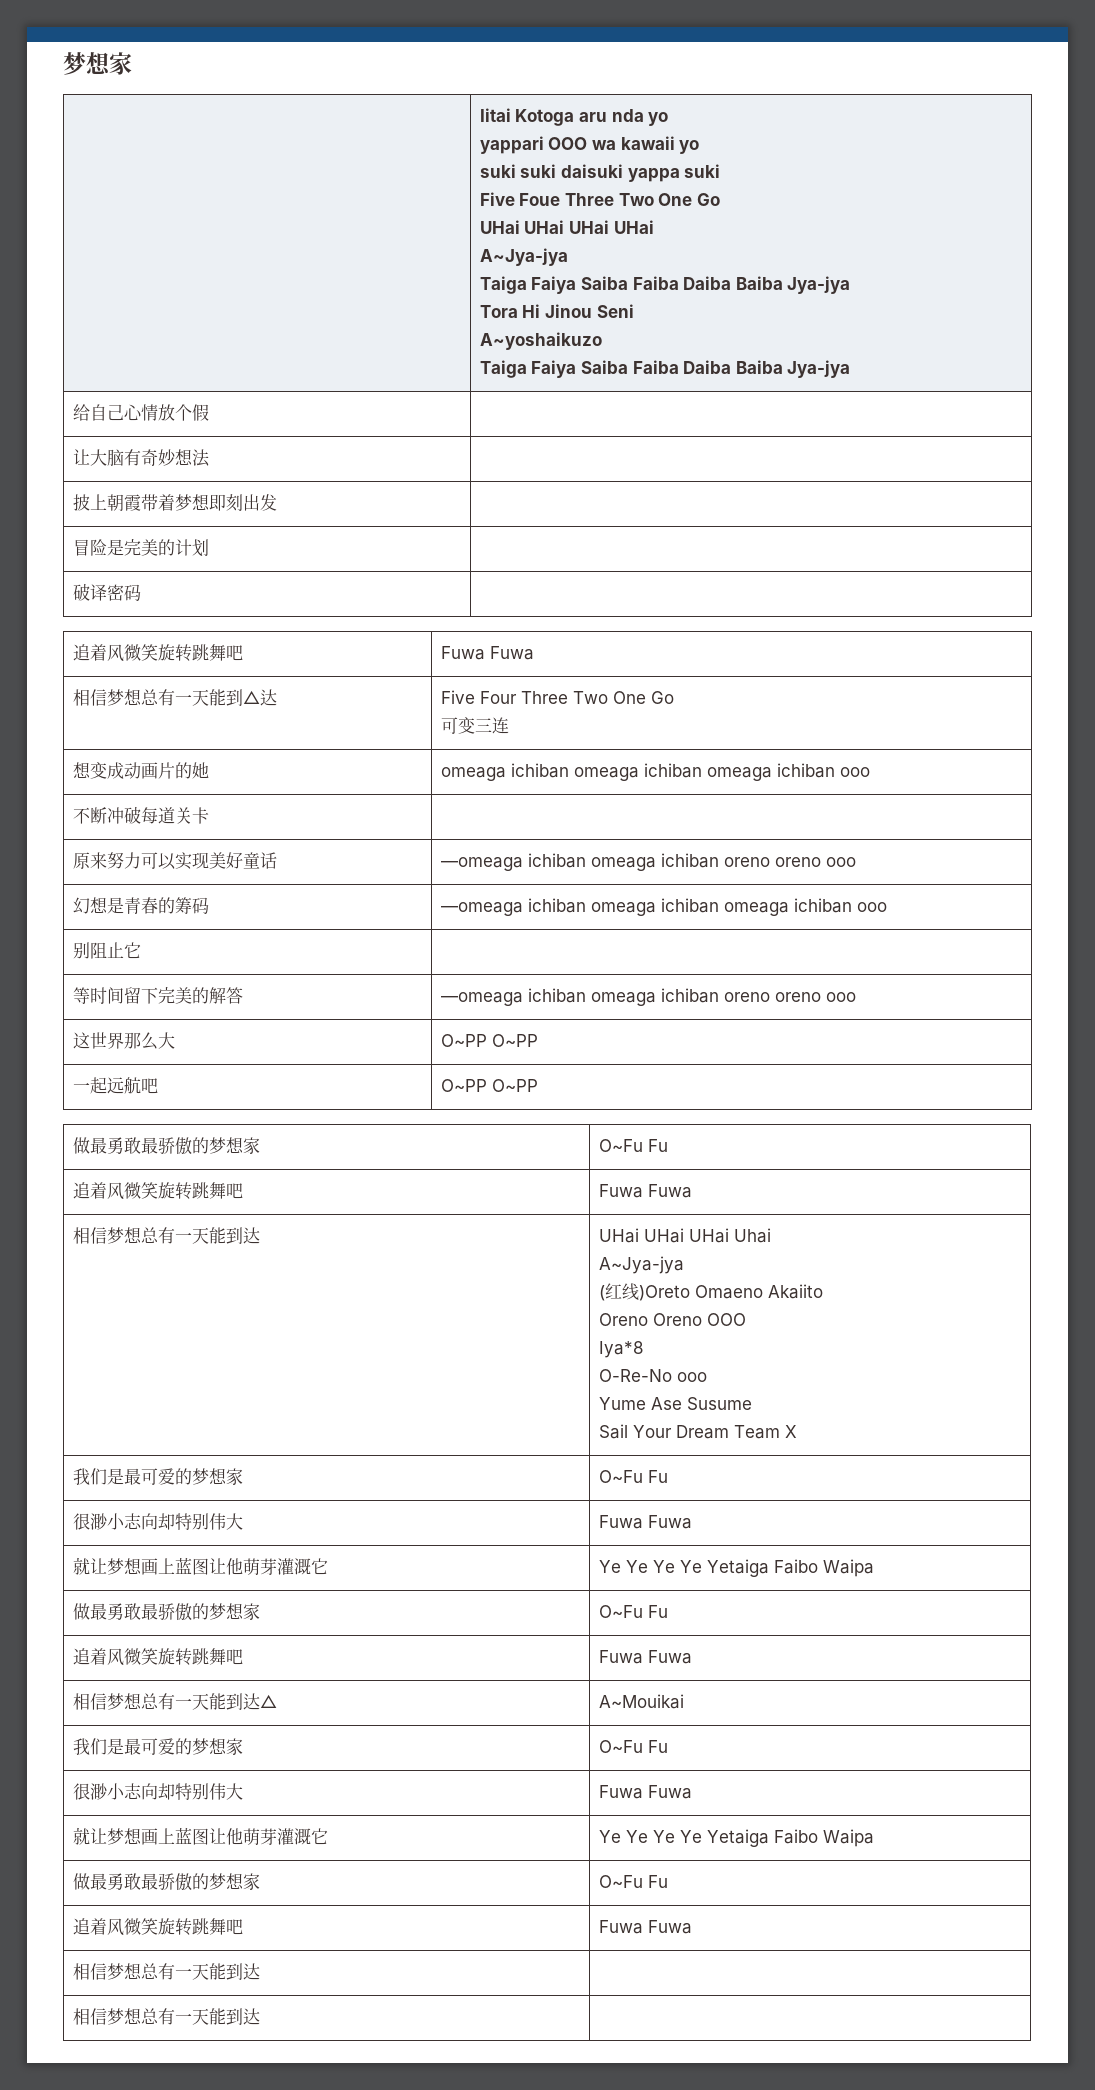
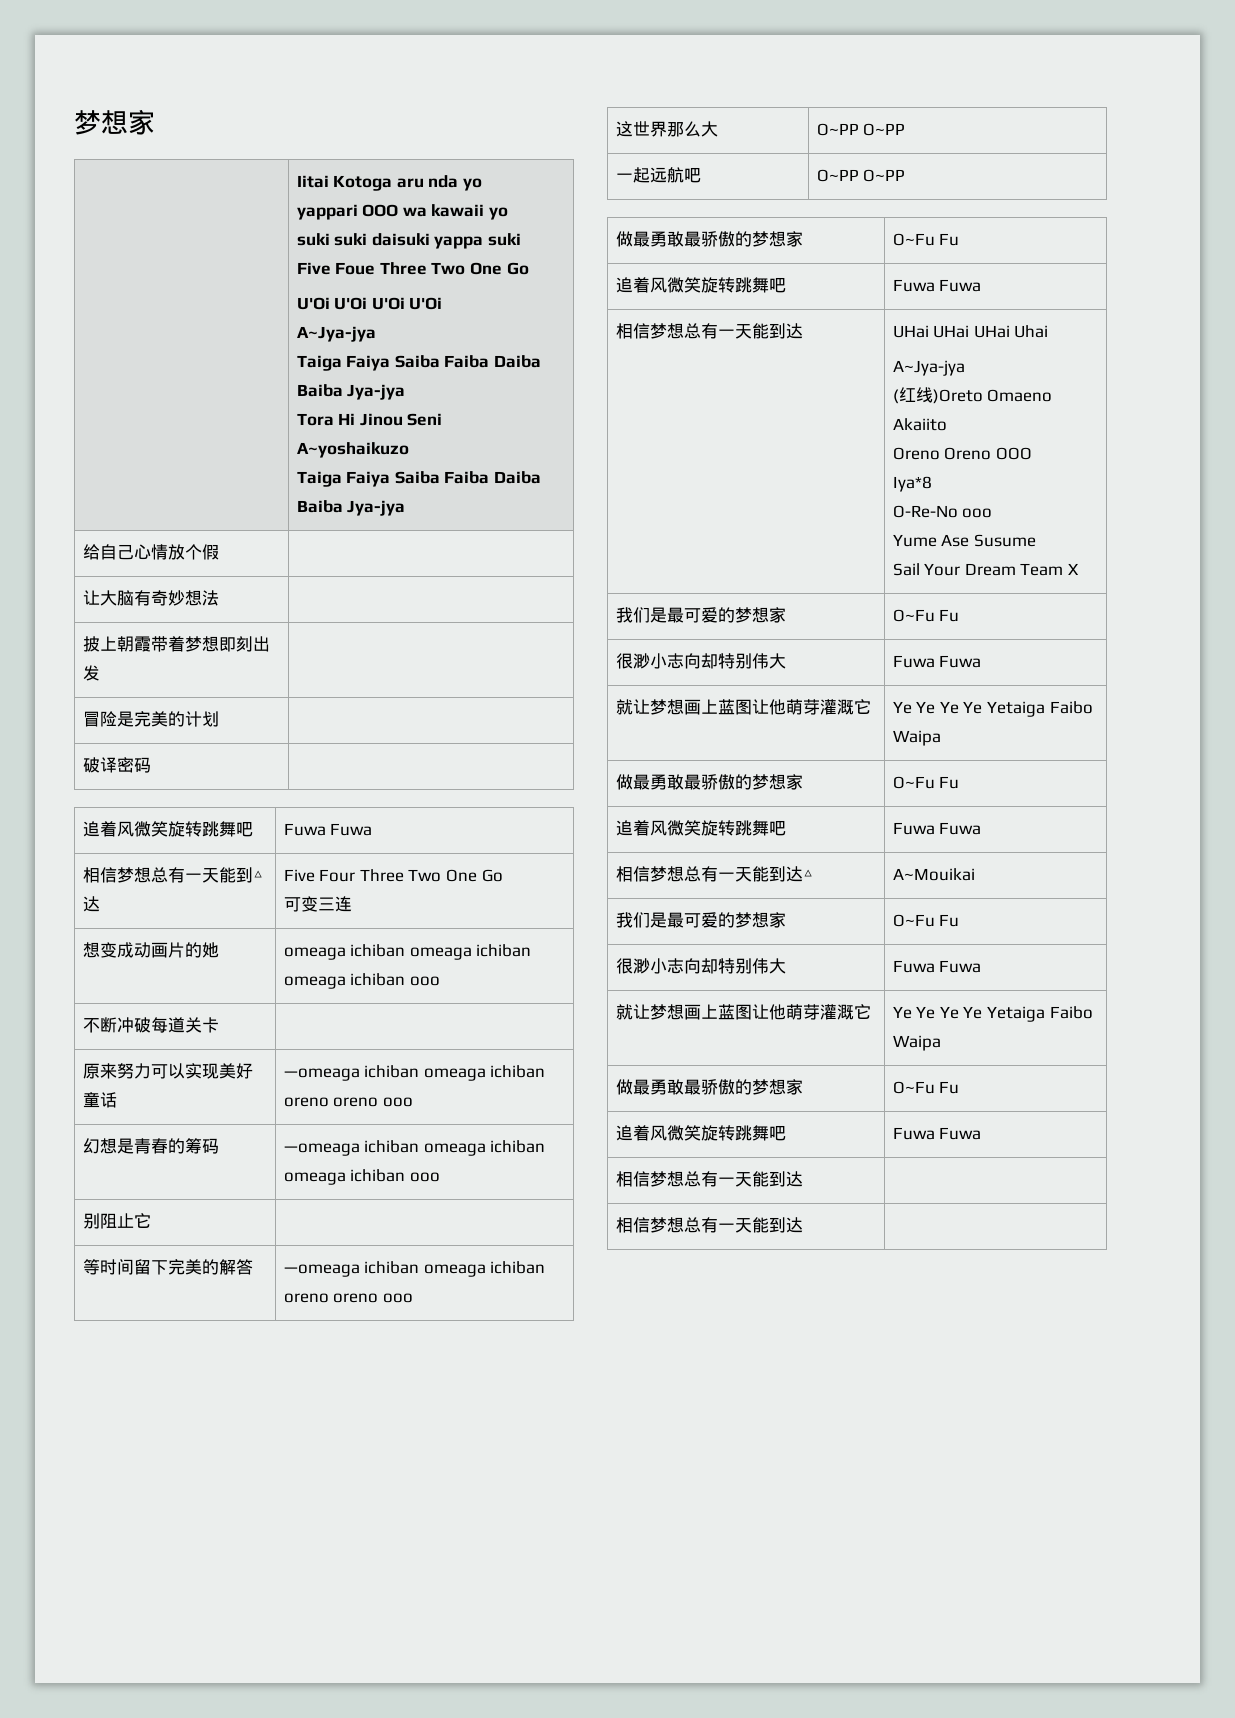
[479,220,654,234] UHai UHai UHai UHai -> [296,297,443,310] U'Oi U'Oi U'Oi U'Oi

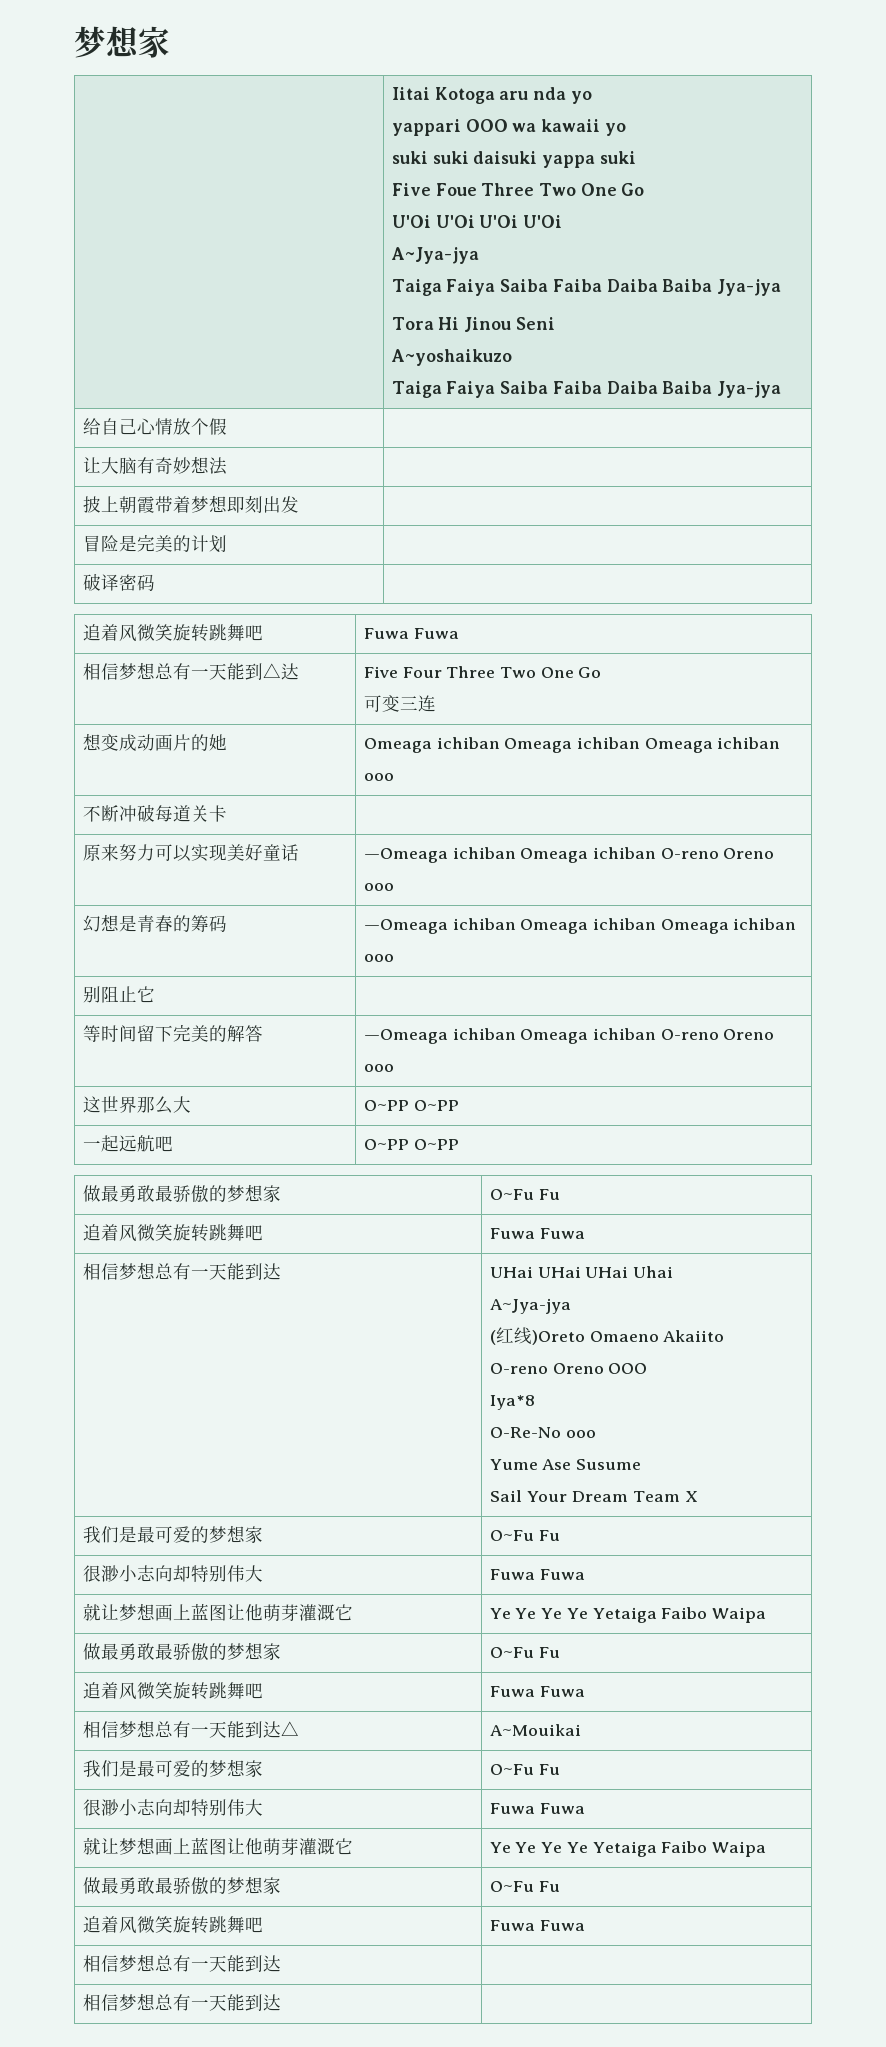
[283,944,532,960] [283,976,346,989] omeaga ichiban omeaga ichiban omeaga -> [363,737,713,753] Omeaga ichiban Omeaga ichiban Omeaga
[283,1065,546,1081] [283,1097,379,1107] —omeaga ichiban omeaga ichiban oreno oreno -> [363,847,775,863] —Omeaga ichiban Omeaga ichiban O-reno Oreno
[283,1140,546,1156] [283,1172,346,1185] —omeaga ichiban omeaga ichiban omeaga -> [363,918,729,934] —Omeaga ichiban Omeaga ichiban Omeaga
[283,1261,546,1277] [283,1293,379,1303] —omeaga ichiban omeaga ichiban oreno oreno -> [363,1028,775,1044] —Omeaga ichiban Omeaga ichiban O-reno Oreno
[892,447,940,460] Oreno -> [489,1363,548,1374] O-reno

